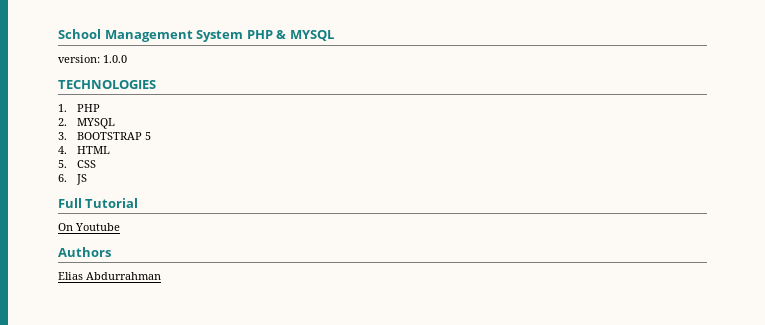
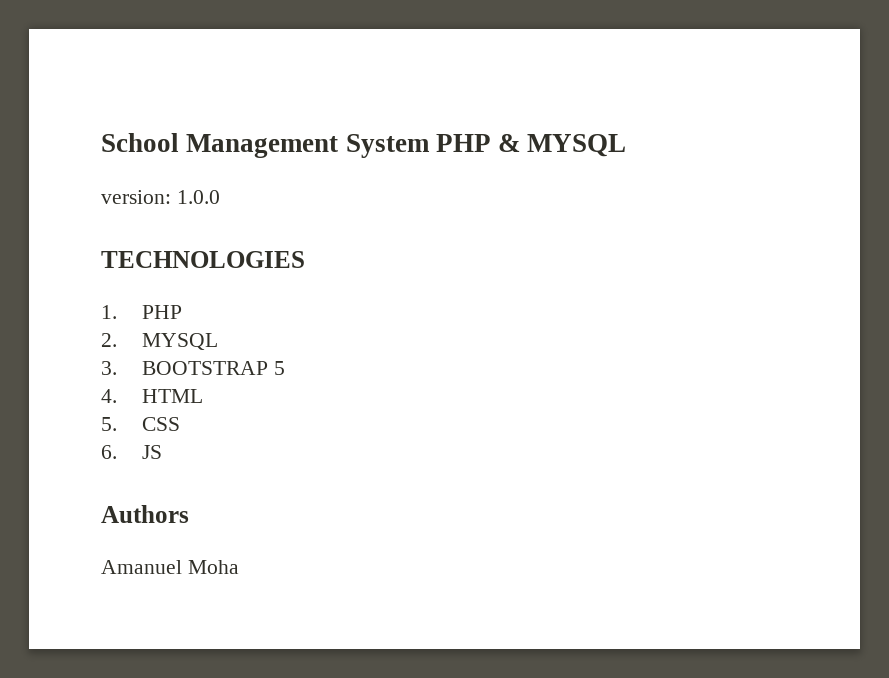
[58,198,139,208] [58,223,120,231] // Full Tutorial // On Youtube -> (163, 452) none
[58,272,161,280] Elias Abdurrahman -> [101,560,239,574] Amanuel Moha

